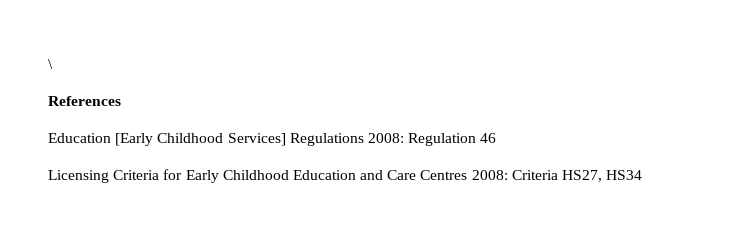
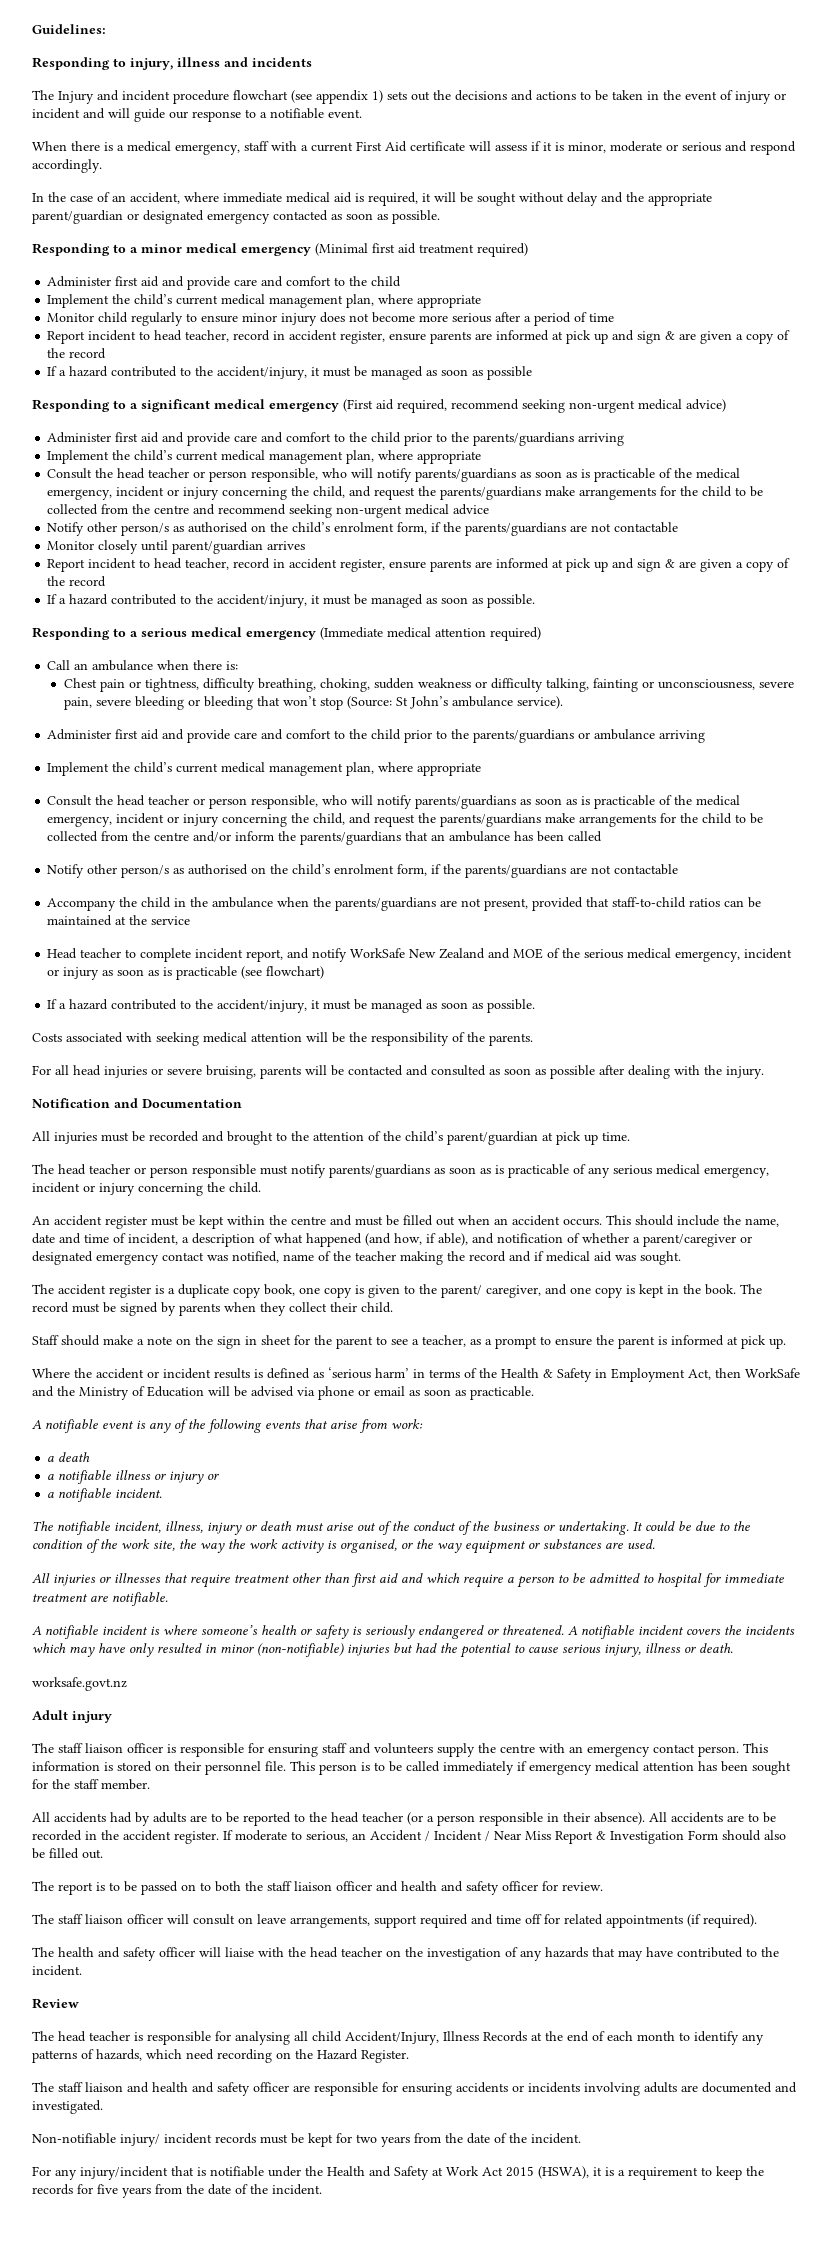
[48,59,53,69] [48,96,121,106] [48,133,497,146] [48,169,643,183] \ // References // Education [Early Childhood Services] Regulations 2008: Regulation 46 // Licensing Criteria for Early Childhood Education and Care Centres 2008: Criteria HS27, HS34 -> [32,24,106,34] [32,57,312,70] [32,90,786,104] [32,108,362,122] [32,141,796,155] [32,159,102,173] [32,192,712,206] [32,210,440,224] [32,243,528,257] [47,276,402,290] [47,294,482,308] [47,312,615,326] [47,330,791,344] [47,348,107,359] [47,366,533,380] [32,399,726,413] [47,432,625,446] [47,450,482,464] [47,468,741,482] [47,486,764,500] [47,504,490,518] [47,522,679,536] [47,540,306,554] [47,558,791,572] [47,576,107,587] [47,594,536,608] [32,627,541,641] [47,660,239,671] [63,678,794,692] [63,696,563,710] [47,729,706,743] [47,762,482,776] [47,795,741,809] [47,813,764,827] [47,831,603,845] [47,864,679,878] [47,897,762,911] [47,915,191,926] [47,948,793,962] [47,966,325,980] [47,999,536,1013] [32,1032,533,1046] [32,1065,764,1079] [32,1098,242,1108] [32,1131,630,1145] [32,1164,769,1178] [32,1182,261,1196] [32,1215,779,1229] [32,1233,752,1247] [32,1251,681,1265] [32,1284,762,1298] [32,1302,393,1316] [32,1335,786,1349] [32,1367,800,1382] [32,1386,534,1400] [32,1419,423,1433] [47,1452,91,1462] [47,1470,220,1484] [47,1488,163,1502] [32,1521,750,1535] [32,1539,655,1554] [32,1573,784,1588] [32,1592,168,1606] [32,1625,795,1639] [32,1643,733,1658] [32,1677,127,1691] [32,1710,112,1723] [32,1743,768,1757] [32,1761,791,1775] [32,1779,150,1790] [32,1812,776,1826] [32,1830,786,1844] [32,1848,103,1859] [32,1881,603,1895] [32,1914,757,1928] [32,1947,779,1961] [32,1965,82,1976] [32,1998,79,2009] [32,2031,764,2045] [32,2049,409,2063] [32,2082,797,2096] [32,2100,103,2114] [32,2133,581,2147] [32,2166,764,2180] [32,2184,322,2198] Guidelines: // Responding to injury, illness and incidents // The Injury and incident procedure flowchart (see appendix 1) sets out the decisions and actions to be taken in the event of injury or incident and will guide our response to a notifiable event. // When there is a medical emergency, staff with a current First Aid certificate will assess if it is minor, moderate or serious and respond accordingly. // In the case of an accident, where immediate medical aid is required, it will be sought without delay and the appropriate parent/guardian or designated emergency contacted as soon as possible. // Responding to a minor medical emergency (Minimal first aid treatment required) // Administer first aid and provide care and comfort to the child // Implement the child’s current medical management plan, where appropriate // Monitor child regularly to ensure minor injury does not become more serious after a period of time // Report incident to head teacher, record in accident register, ensure parents are informed at pick up and sign & are given a copy of the record // If a hazard contributed to the accident/injury, it must be managed as soon as possible // Responding to a significant medical emergency (First aid required, recommend seeking non-urgent medical advice) // Administer first aid and provide care and comfort to the child prior to the parents/guardians arriving // Implement the child’s current medical management plan, where appropriate // Consult the head teacher or person responsible, who will notify parents/guardians as soon as is practicable of the medical emergency, incident or injury concerning the child, and request the parents/guardians make arrangements for the child to be collected from the centre and recommend seeking non-urgent medical advice // Notify other person/s as authorised on the child’s enrolment form, if the parents/guardians are not contactable // Monitor closely until parent/guardian arrives // Report incident to head teacher, record in accident register, ensure parents are informed at pick up and sign & are given a copy of the record // If a hazard contributed to the accident/injury, it must be managed as soon as possible. // Responding to a serious medical emergency (Immediate medical attention required) // Call an ambulance when there is: // Chest pain or tightness, difficulty breathing, choking, sudden weakness or difficulty talking, fainting or unconsciousness, severe pain, severe bleeding or bleeding that won’t stop (Source: St John’s ambulance service). // Administer first aid and provide care and comfort to the child prior to the parents/guardians or ambulance arriving // Implement the child’s current medical management plan, where appropriate // Consult the head teacher or person responsible, who will notify parents/guardians as soon as is practicable of the medical emergency, incident or injury concerning the child, and request the parents/guardians make arrangements for the child to be collected from the centre and/or inform the parents/guardians that an ambulance has been called // Notify other person/s as authorised on the child’s enrolment form, if the parents/guardians are not contactable // Accompany the child in the ambulance when the parents/guardians are not present, provided that staff-to-child ratios can be maintained at the service // Head teacher to complete incident report, and notify WorkSafe New Zealand and MOE of the serious medical emergency, incident or injury as soon as is practicable (see flowchart) // If a hazard contributed to the accident/injury, it must be managed as soon as possible. // Costs associated with seeking medical attention will be the responsibility of the parents. // For all head injuries or severe bruising, parents will be contacted and consulted as soon as possible after dealing with the injury. // Notification and Documentation // All injuries must be recorded and brought to the attention of the child’s parent/guardian at pick up time. // The head teacher or person responsible must notify parents/guardians as soon as is practicable of any serious medical emergency, incident or injury concerning the child. // An accident register must be kept within the centre and must be filled out when an accident occurs. This should include the name, date and time of incident, a description of what happened (and how, if able), and notification of whether a parent/caregiver or designated emergency contact was notified, name of the teacher making the record and if medical aid was sought. // The accident register is a duplicate copy book, one copy is given to the parent/ caregiver, and one copy is kept in the book. The record must be signed by parents when they collect their child. // Staff should make a note on the sign in sheet for the parent to see a teacher, as a prompt to ensure the parent is informed at pick up. // Where the accident or incident results is defined as ‘serious harm’ in terms of the Health & Safety in Employment Act, then WorkSafe and the Ministry of Education will be advised via phone or email as soon as practicable. // A notifiable event is any of the following events that arise from work: // a death // a notifiable illness or injury or // a notifiable incident. // The notifiable incident, illness, injury or death must arise out of the conduct of the business or undertaking. It could be due to the condition of the work site, the way the work activity is organised, or the way equipment or substances are used. // All injuries or illnesses that require treatment other than first aid and which require a person to be admitted to hospital for immediate treatment are notifiable. // A notifiable incident is where someone’s health or safety is seriously endangered or threatened. A notifiable incident covers the incidents which may have only resulted in minor (non-notifiable) injuries but had the potential to cause serious injury, illness or death. // worksafe.govt.nz // Adult injury // The staff liaison officer is responsible for ensuring staff and volunteers supply the centre with an emergency contact person. This information is stored on their personnel file. This person is to be called immediately if emergency medical attention has been sought for the staff member. // All accidents had by adults are to be reported to the head teacher (or a person responsible in their absence). All accidents are to be recorded in the accident register. If moderate to serious, an Accident / Incident / Near Miss Report & Investigation Form should also be filled out. // The report is to be passed on to both the staff liaison officer and health and safety officer for review. // The staff liaison officer will consult on leave arrangements, support required and time off for related appointments (if required). // The health and safety officer will liaise with the head teacher on the investigation of any hazards that may have contributed to the incident. // Review // The head teacher is responsible for analysing all child Accident/Injury, Illness Records at the end of each month to identify any patterns of hazards, which need recording on the Hazard Register. // The staff liaison and health and safety officer are responsible for ensuring accidents or incidents involving adults are documented and investigated. // Non-notifiable injury/ incident records must be kept for two years from the date of the incident. // For any injury/incident that is notifiable under the Health and Safety at Work Act 2015 (HSWA), it is a requirement to keep the records for five years from the date of the incident.

